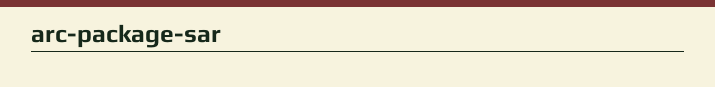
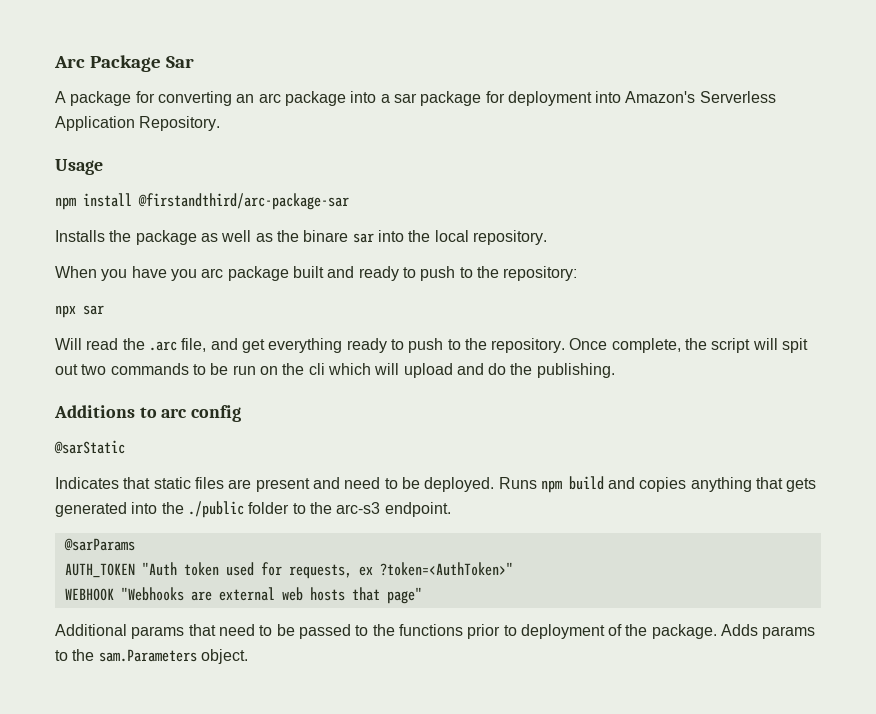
[31,24,221,48] arc-package-sar -> [54,55,195,72] [55,91,776,106] [55,116,221,131] [55,159,103,175] [55,193,349,210] [55,230,547,245] [55,266,578,281] [55,305,104,318] [55,338,809,353] [55,363,615,378] [54,405,242,422] [54,440,125,454] [55,476,817,493] [55,501,451,518] [63,538,135,551] [64,562,513,579] [64,587,422,604] [55,624,816,639] [55,649,248,664] Arc Package Sar // A package for converting an arc package into a sar package for deployment into Amazon's Serverless Application Repository. // Usage // npm install @firstandthird/arc-package-sar // Installs the package as well as the binare sar into the local repository. // When you have you arc package built and ready to push to the repository: // npx sar // Will read the .arc file, and get everything ready to push to the repository. Once complete, the script will spit out two commands to be run on the cli which will upload and do the publishing. // Additions to arc config // @sarStatic // Indicates that static files are present and need to be deployed. Runs npm build and copies anything that gets generated into the ./public folder to the arc-s3 endpoint. // @sarParams // AUTH_TOKEN "Auth token used for requests, ex ?token=<AuthToken>" // WEBHOOK "Webhooks are external web hosts that page" // Additional params that need to be passed to the functions prior to deployment of the package. Adds params to the sam.Parameters object.

